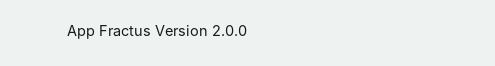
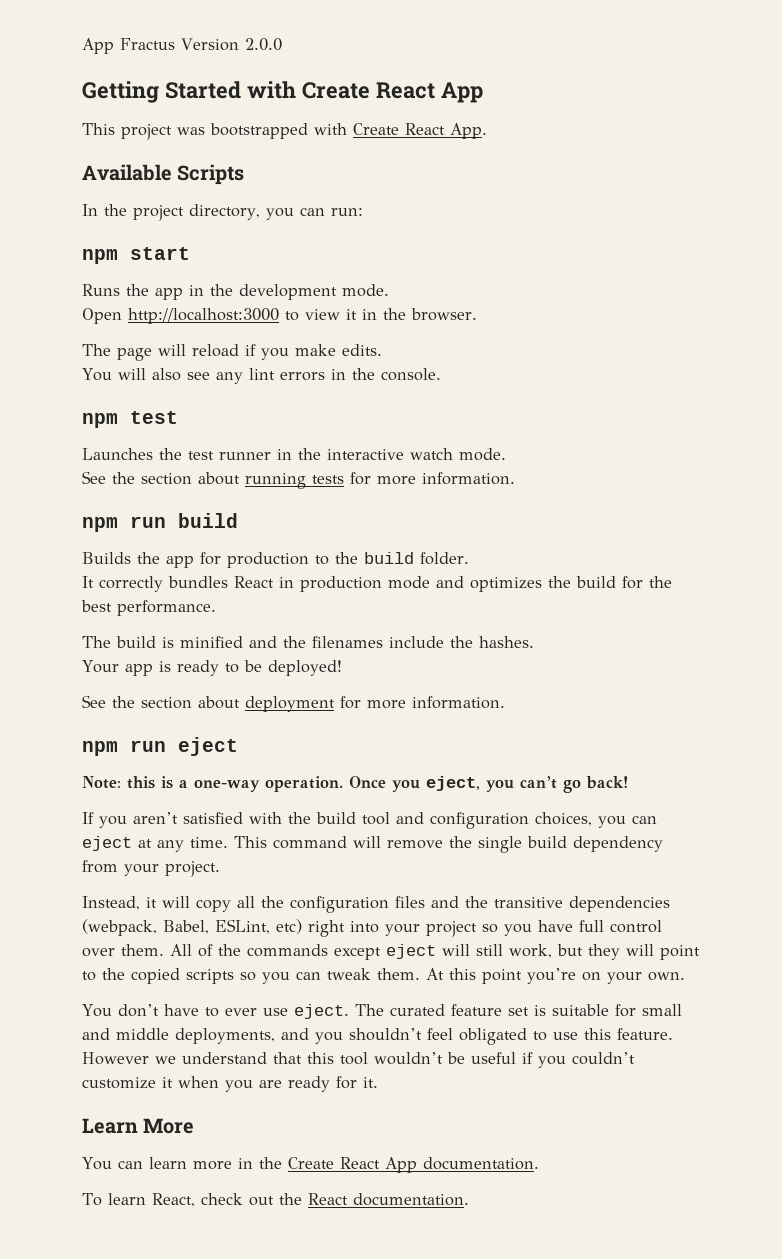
(247, 30) none -> [82,81,483,103] [82,123,487,140] [82,164,245,185] [82,204,363,221] [82,247,190,264] [82,284,389,300] [82,308,477,324] [82,344,382,361] [82,368,441,384] [82,411,178,428] [82,448,506,461] [82,471,515,489] [82,513,238,532] [82,552,469,568] [82,576,672,592] [81,600,216,616] [82,636,534,648] [82,660,342,676] [82,695,505,712] [82,737,238,756] [82,776,628,793] [82,812,657,829] [82,836,663,853] [82,860,220,877] [82,896,670,913] [82,919,662,937] [82,944,700,960] [82,968,685,984] [82,1004,682,1019] [82,1028,673,1045] [82,1052,635,1068] [82,1076,378,1092] [82,1118,195,1134] [82,1157,539,1173] [82,1193,469,1207] // Getting Started with Create React App // This project was bootstrapped with Create React App. // Available Scripts // In the project directory, you can run: // npm start // Runs the app in the development mode. // Open http://localhost:3000 to view it in the browser. // The page will reload if you make edits. // You will also see any lint errors in the console. // npm test // Launches the test runner in the interactive watch mode. // See the section about running tests for more information. // npm run build // Builds the app for production to the build folder. // It correctly bundles React in production mode and optimizes the build for the best performance. // The build is minified and the filenames include the hashes. // Your app is ready to be deployed! // See the section about deployment for more information. // npm run eject // Note: this is a one-way operation. Once you eject, you can’t go back! // If you aren’t satisfied with the build tool and configuration choices, you can eject at any time. This command will remove the single build dependency from your project. // Instead, it will copy all the configuration files and the transitive dependencies (webpack, Babel, ESLint, etc) right into your project so you have full control over them. All of the commands except eject will still work, but they will point to the copied scripts so you can tweak them. At this point you’re on your own. // You don’t have to ever use eject. The curated feature set is suitable for small and middle deployments, and you shouldn’t feel obligated to use this feature. However we understand that this tool wouldn’t be useful if you couldn’t customize it when you are ready for it. // Learn More // You can learn more in the Create React App documentation. // To learn React, check out the React documentation.

